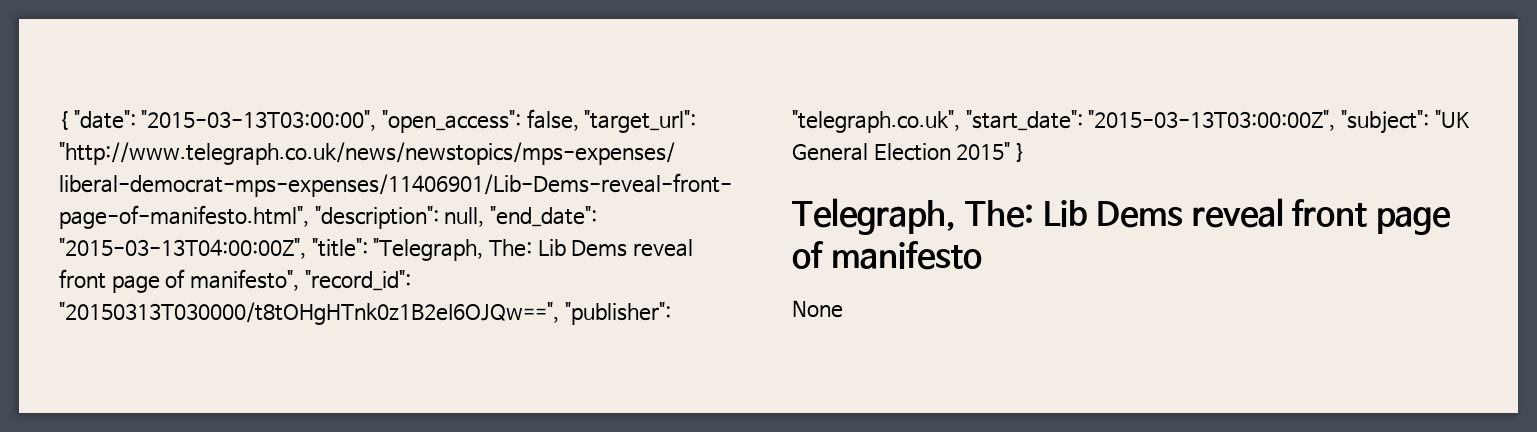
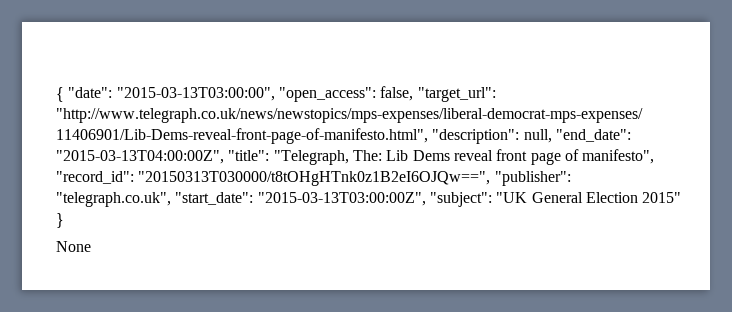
[792,198,1452,235] [792,241,982,270] // Telegraph, The: Lib Dems reveal front page of manifesto -> (64, 220) none

